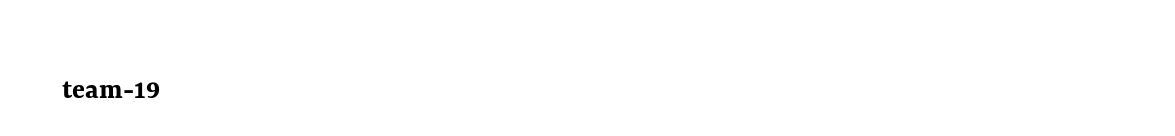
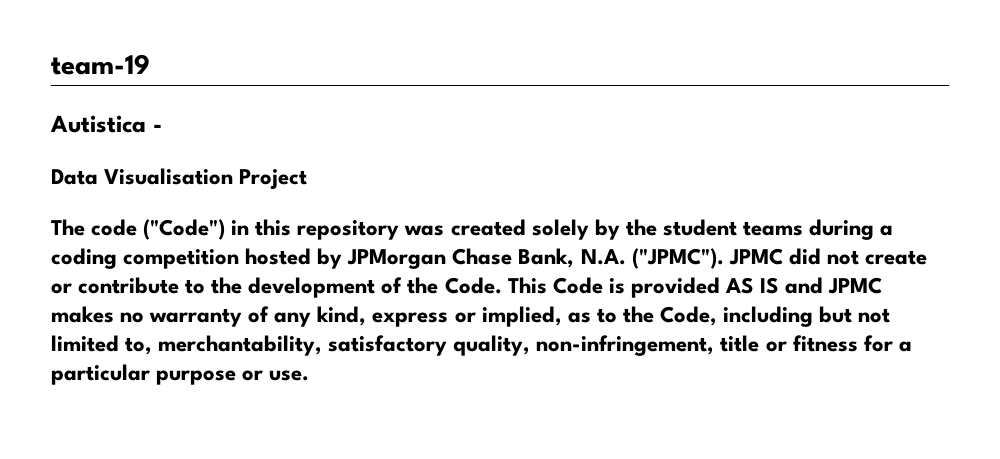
(160, 89) none -> [50,115,162,133] [51,168,308,189] [51,219,894,240] [51,248,927,269] [51,277,883,298] [51,306,891,327] [51,335,912,356] [51,364,310,385] // Autistica - // Data Visualisation Project // The code ("Code") in this repository was created solely by the student teams during a coding competition hosted by JPMorgan Chase Bank, N.A. ("JPMC"). JPMC did not create or contribute to the development of the Code. This Code is provided AS IS and JPMC makes no warranty of any kind, express or implied, as to the Code, including but not limited to, merchantability, satisfactory quality, non-infringement, title or fitness for a particular purpose or use.

